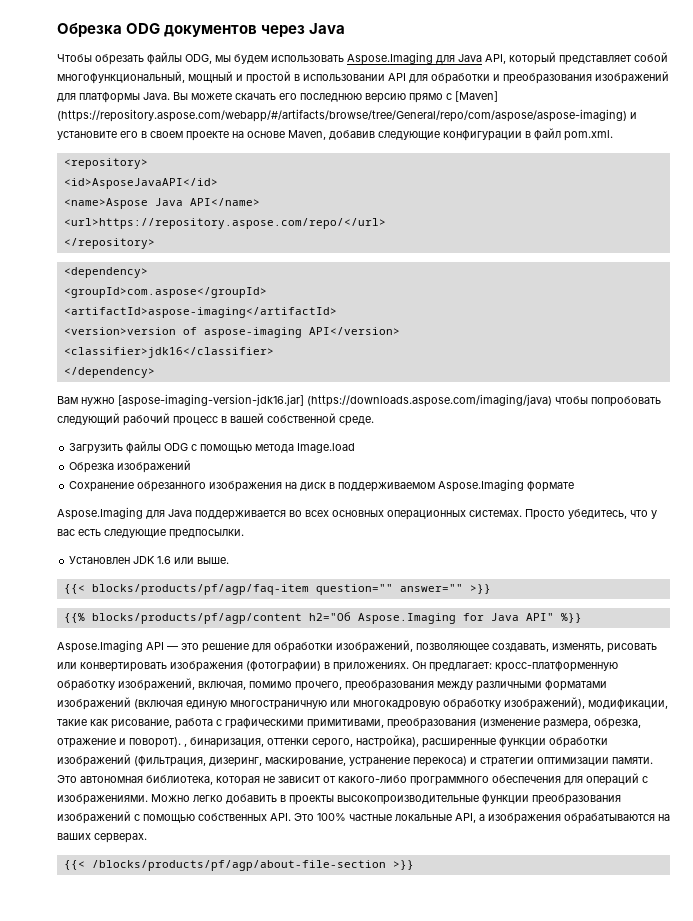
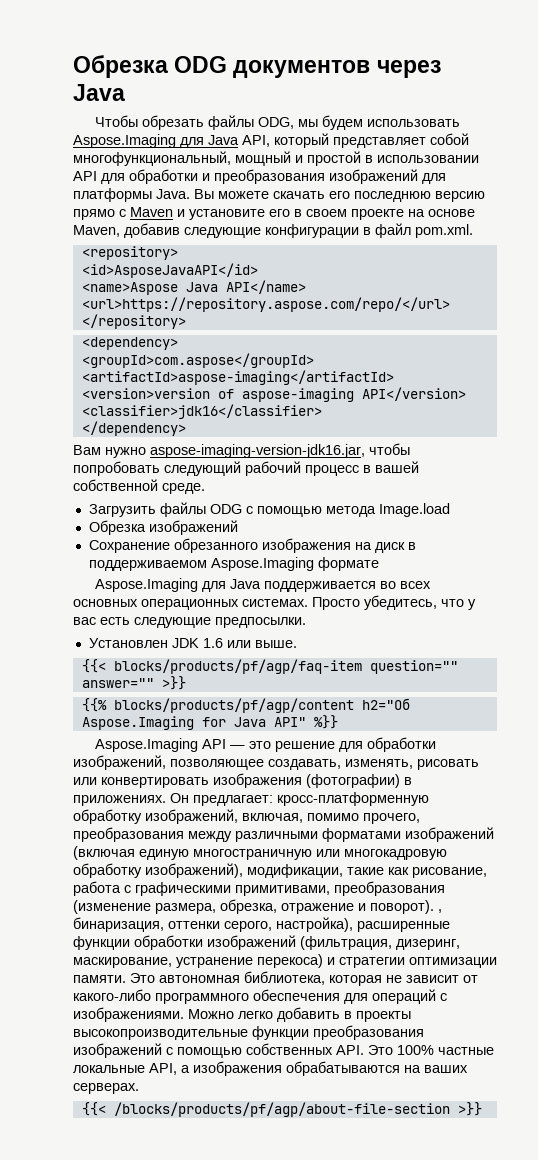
[455,91,498,102] [57,109,627,122] [Maven] (https://repository.aspose.com/webapp/#/artifacts/browse/tree/General/repo/com/aspose/aspose-imaging) -> [130,207,173,217] Maven
[118,394,552,407] [aspose-imaging-version-jdk16.jar] (https://downloads.aspose.com/imaging/java) -> [150,444,365,458] aspose-imaging-version-jdk16.jar,

